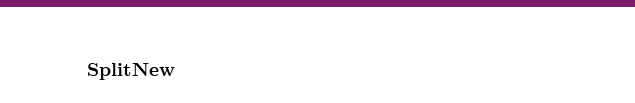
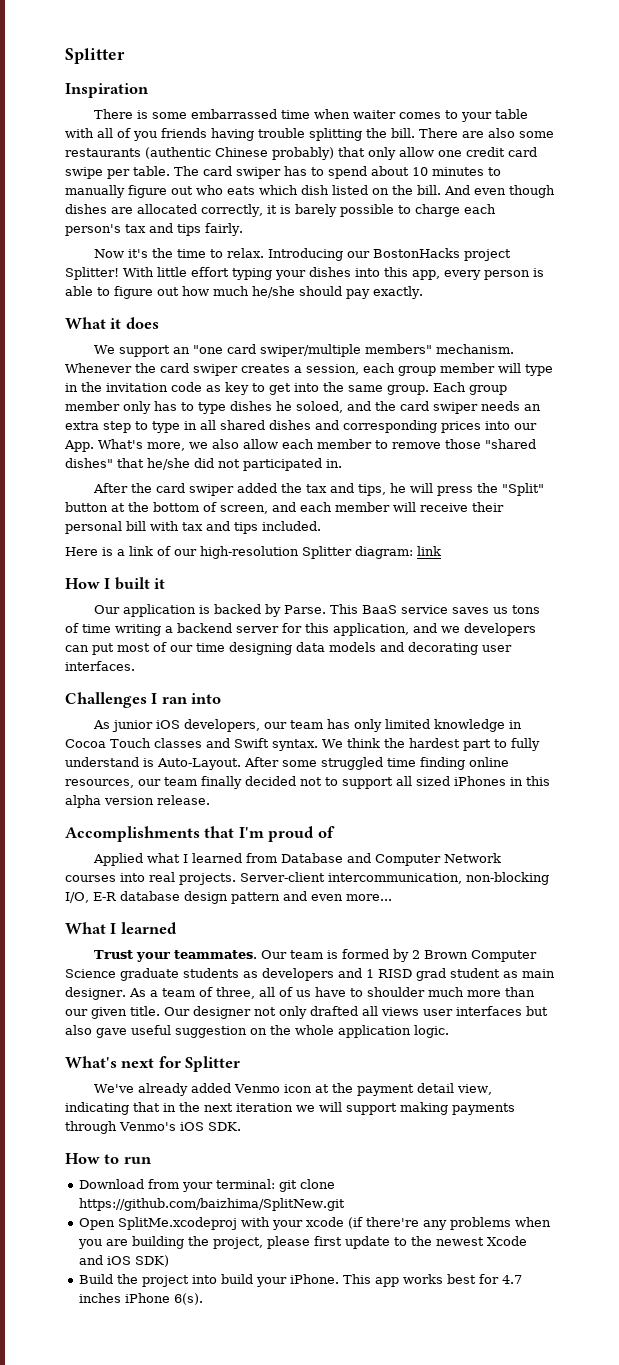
[87,63,175,80] SplitNew -> [65,48,125,64] [65,83,149,98] [93,109,528,122] [65,128,554,141] [65,147,537,160] [65,166,501,179] [65,185,555,198] [65,204,496,217] [65,223,243,236] [93,248,511,261] [65,267,544,280] [65,286,423,299] [65,317,159,329] [93,344,514,357] [65,363,553,376] [65,382,507,395] [65,401,541,414] [65,420,537,433] [64,439,536,452] [65,458,342,471] [92,483,544,496] [65,502,504,514] [65,521,321,534] [65,546,441,559] [65,577,166,590] [93,604,540,617] [65,623,536,636] [65,642,512,655] [65,661,135,671] [65,692,222,708] [92,719,522,732] [65,738,540,751] [65,757,509,770] [65,776,550,789] [65,795,210,808] [65,826,335,842] [92,853,501,866] [65,872,549,885] [65,891,392,904] [65,922,177,934] [93,949,537,962] [65,968,555,981] [65,987,535,1000] [65,1006,548,1019] [65,1025,449,1038] [65,1056,241,1072] [93,1083,492,1096] [65,1102,515,1115] [65,1121,241,1134] [65,1153,152,1164] [78,1179,335,1192] [78,1198,345,1211] [78,1217,551,1230] [77,1236,527,1249] [78,1255,169,1267] [78,1274,522,1287] [78,1293,203,1305] Splitter // Inspiration // There is some embarrassed time when waiter comes to your table with all of you friends having trouble splitting the bill. There are also some restaurants (authentic Chinese probably) that only allow one credit card swipe per table. The card swiper has to spend about 10 minutes to manually figure out who eats which dish listed on the bill. And even though dishes are allocated correctly, it is barely possible to charge each person's tax and tips fairly. // Now it's the time to relax. Introducing our BostonHacks project Splitter! With little effort typing your dishes into this app, every person is able to figure out how much he/she should pay exactly. // What it does // We support an "one card swiper/multiple members" mechanism. Whenever the card swiper creates a session, each group member will type in the invitation code as key to get into the same group. Each group member only has to type dishes he soloed, and the card swiper needs an extra step to type in all shared dishes and corresponding prices into our App. What's more, we also allow each member to remove those "shared dishes" that he/she did not participated in. // After the card swiper added the tax and tips, he will press the "Split" button at the bottom of screen, and each member will receive their personal bill with tax and tips included. // Here is a link of our high-resolution Splitter diagram: link // How I built it // Our application is backed by Parse. This BaaS service saves us tons of time writing a backend server for this application, and we developers can put most of our time designing data models and decorating user interfaces. // Challenges I ran into // As junior iOS developers, our team has only limited knowledge in Cocoa Touch classes and Swift syntax. We think the hardest part to fully understand is Auto-Layout. After some struggled time finding online resources, our team finally decided not to support all sized iPhones in this alpha version release. // Accomplishments that I'm proud of // Applied what I learned from Database and Computer Network courses into real projects. Server-client intercommunication, non-blocking I/O, E-R database design pattern and even more... // What I learned // Trust your teammates. Our team is formed by 2 Brown Computer Science graduate students as developers and 1 RISD grad student as main designer. As a team of three, all of us have to shoulder much more than our given title. Our designer not only drafted all views user interfaces but also gave useful suggestion on the whole application logic. // What's next for Splitter // We've already added Venmo icon at the payment detail view, indicating that in the next iteration we will support making payments through Venmo's iOS SDK. // How to run // Download from your terminal: git clone https://github.com/baizhima/SplitNew.git // Open SplitMe.xcodeproj with your xcode (if there're any problems when you are building the project, please first update to the newest Xcode and iOS SDK) // Build the project into build your iPhone. This app works best for 4.7 inches iPhone 6(s).

